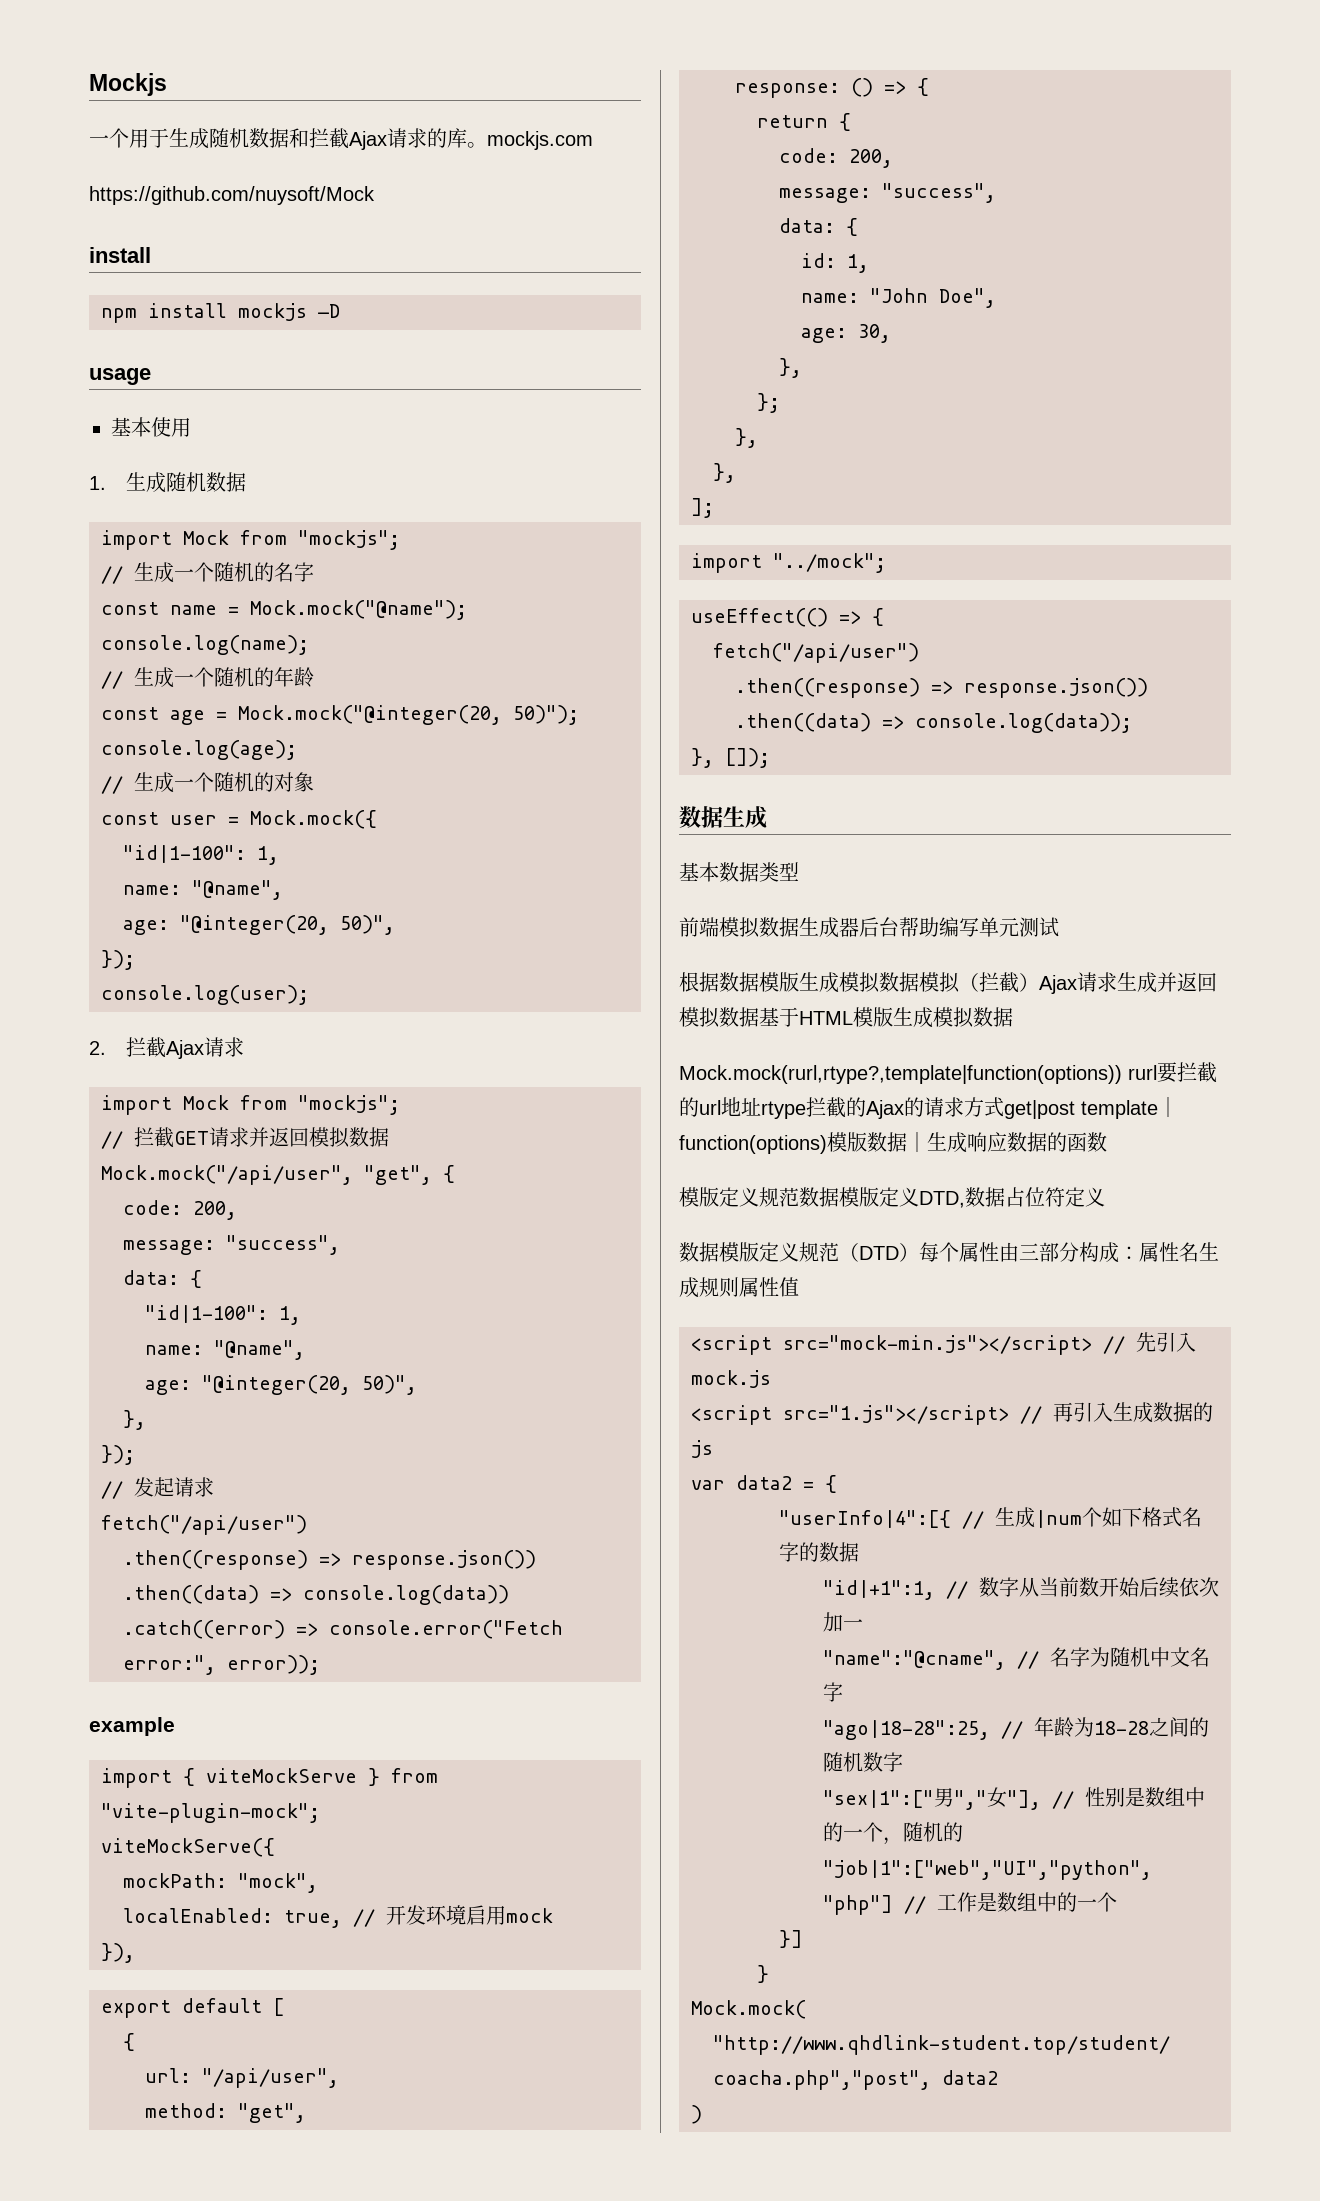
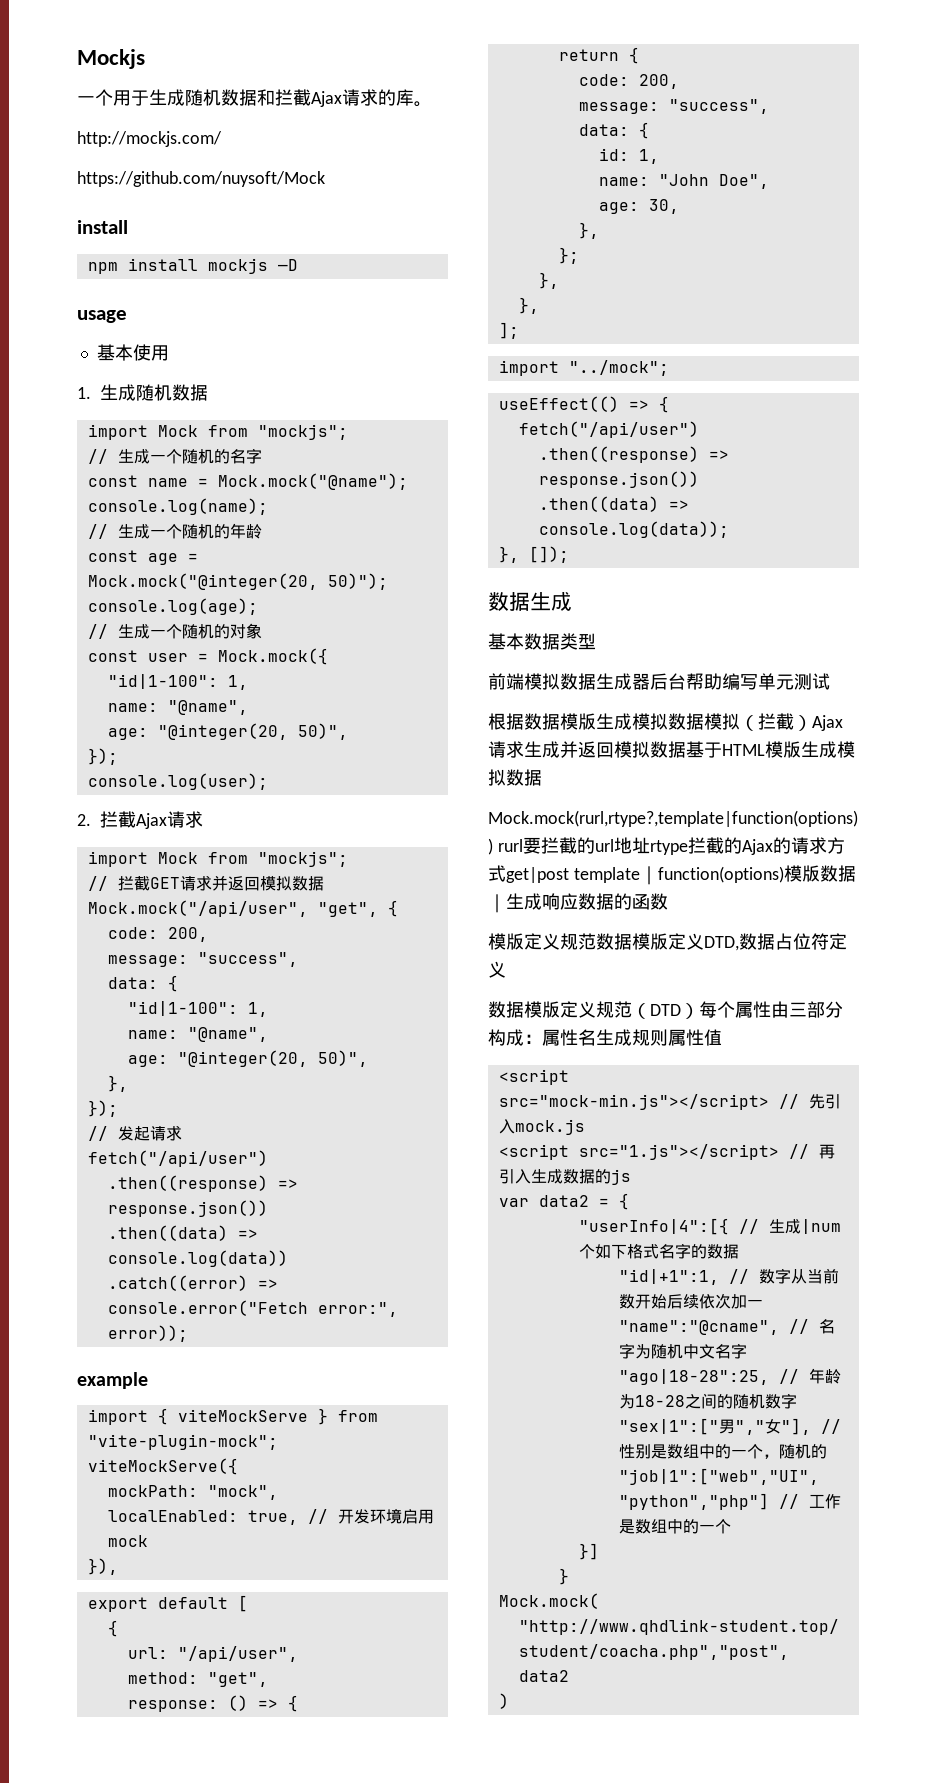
[487,131,593,150] mockjs.com -> [77,131,222,147] // http://mockjs.com/

